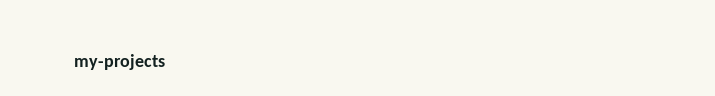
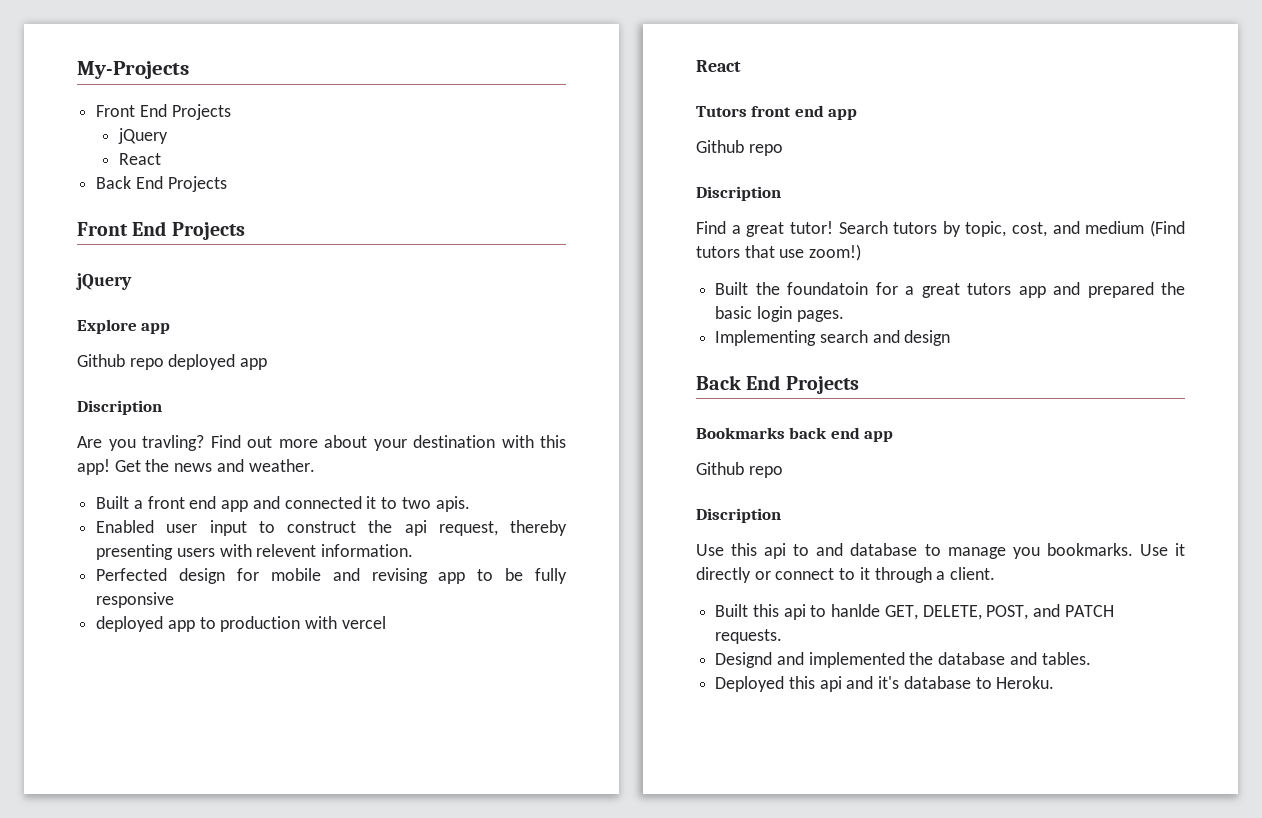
[74,54,165,70] my-projects -> [77,61,189,79] [96,104,231,120] [117,128,168,144] [118,153,161,165] [96,176,227,192] [77,221,245,240] [76,273,132,290] [77,319,171,334] [77,354,268,370] [77,400,162,415] [77,435,566,451] [77,459,315,475] [96,496,470,512] [96,520,567,536] [96,544,414,560] [96,568,567,584] [96,592,175,608] [96,616,386,632] [696,60,741,72] [696,105,858,120] [696,140,783,156] [696,186,781,201] [696,220,1185,237] [696,244,862,261] [715,282,1185,298] [715,306,844,322] [715,330,951,346] [696,375,859,394] [696,427,894,442] [696,462,783,478] [696,508,781,523] [696,543,1185,559] [696,567,996,583] [715,604,1114,620] [715,629,783,644] [715,652,1091,668] [715,676,1055,692] My-Projects // Front End Projects // jQuery // React // Back End Projects // Front End Projects // jQuery // Explore app // Github repo deployed app // Discription // Are you travling? Find out more about your destination with this app! Get the news and weather. // Built a front end app and connected it to two apis. // Enabled user input to construct the api request, thereby presenting users with relevent information. // Perfected design for mobile and revising app to be fully responsive // deployed app to production with vercel // React // Tutors front end app // Github repo // Discription // Find a great tutor! Search tutors by topic, cost, and medium (Find tutors that use zoom!) // Built the foundatoin for a great tutors app and prepared the basic login pages. // Implementing search and design // Back End Projects // Bookmarks back end app // Github repo // Discription // Use this api to and database to manage you bookmarks. Use it directly or connect to it through a client. // Built this api to hanlde GET, DELETE, POST, and PATCH requests. // Designd and implemented the database and tables. // Deployed this api and it's database to Heroku.

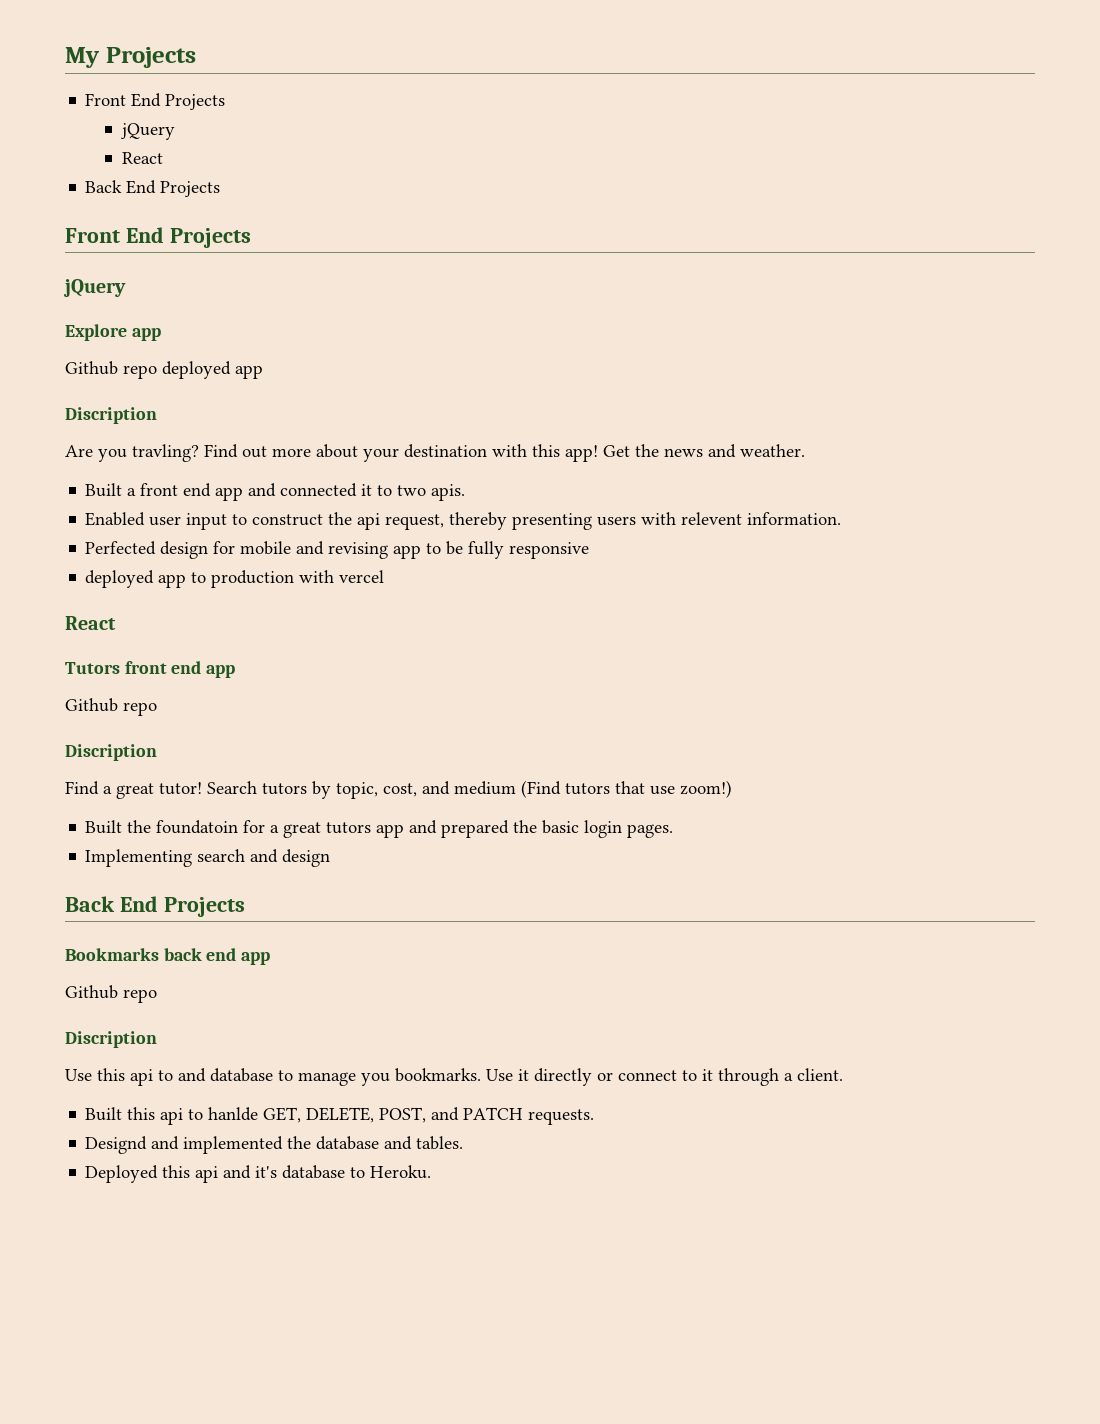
[77,61,189,79] My-Projects -> [65,47,196,68] My Projects

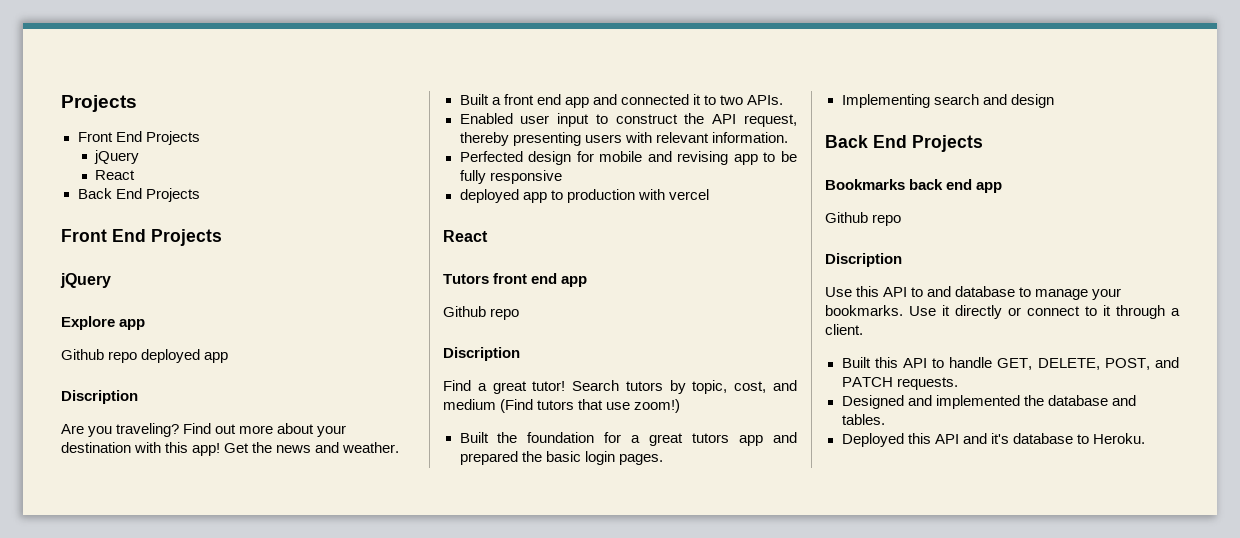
[65,47,100,68] My -> (61, 103) none
[132,444,199,462] travling? -> [116,423,180,437] traveling?
[431,484,466,501] apis. -> [747,95,783,105] APIs.
[357,513,381,530] api -> [712,114,737,124] API
[681,512,743,525] relevent -> [655,132,709,143] relevant
[156,820,239,834] foundatoin -> [527,432,595,443] foundation
[130,1069,153,1086] api -> [883,287,908,297] API
[361,1073,390,1086] you -> [1092,288,1122,300] your
[160,1107,259,1125] api to hanlde -> [902,357,993,368] API to handle
[85,1136,148,1154] Designd -> [841,395,904,409] Designed
[195,1166,219,1183] api -> [934,434,959,444] API

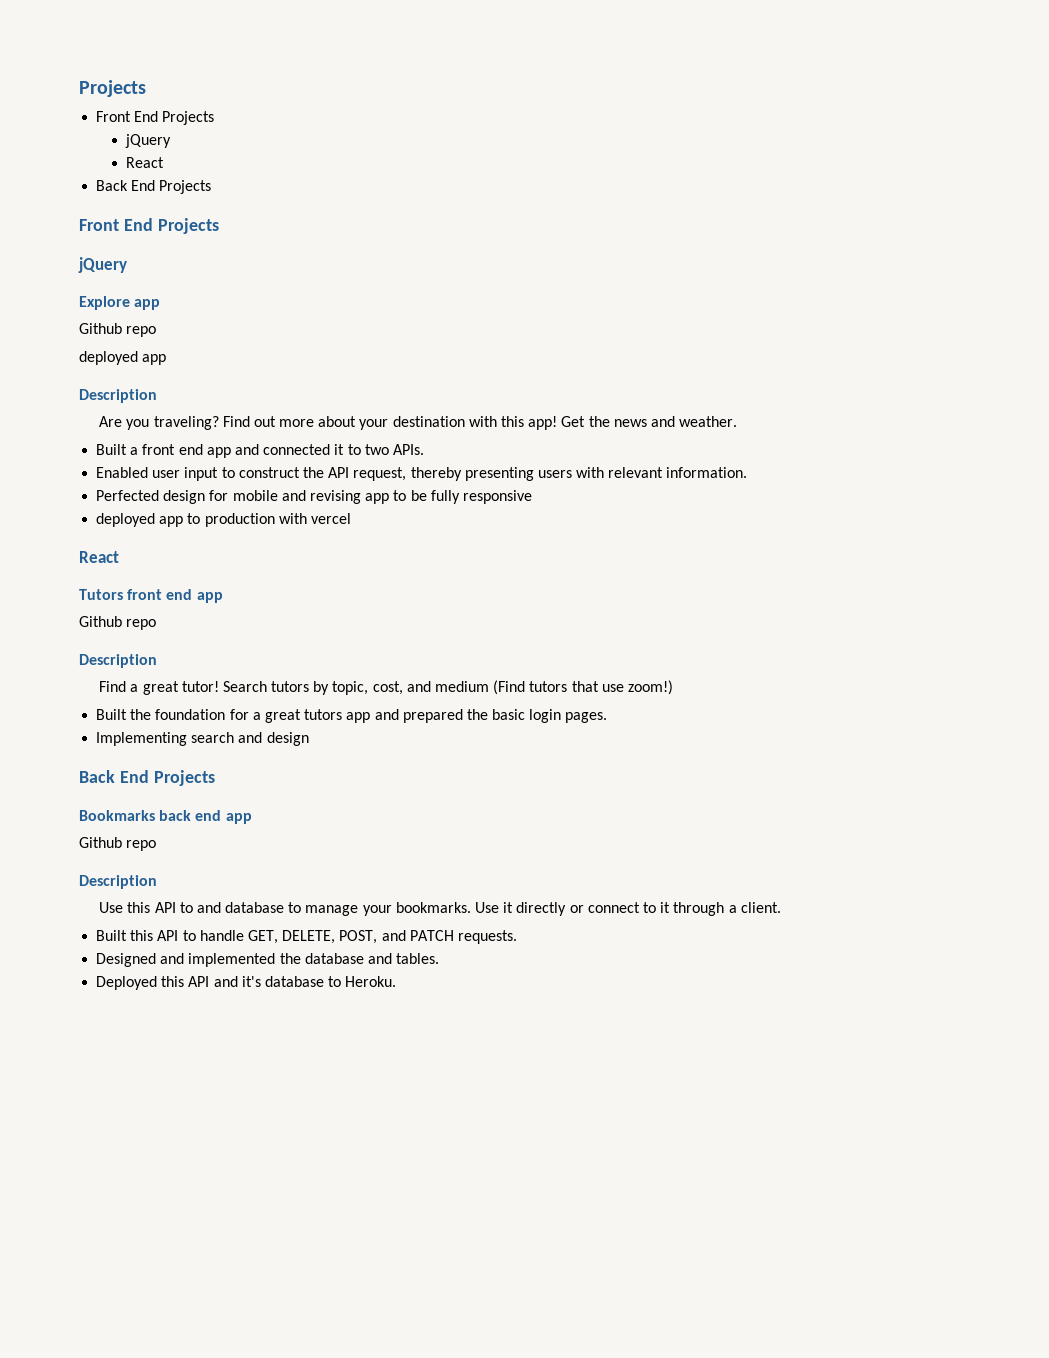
(138, 357) none -> (157, 331) //
[61,390,138,404] Discription -> [79,389,157,403] Description
[443,347,520,361] Discription -> [79,654,157,668] Description
[825,253,902,267] Discription -> [79,875,157,889] Description

